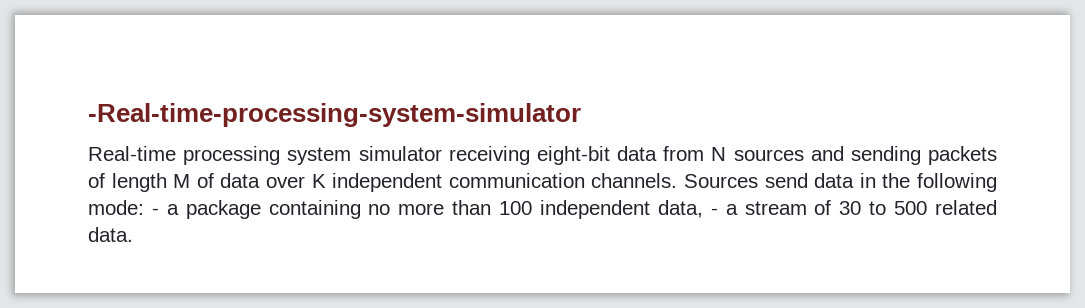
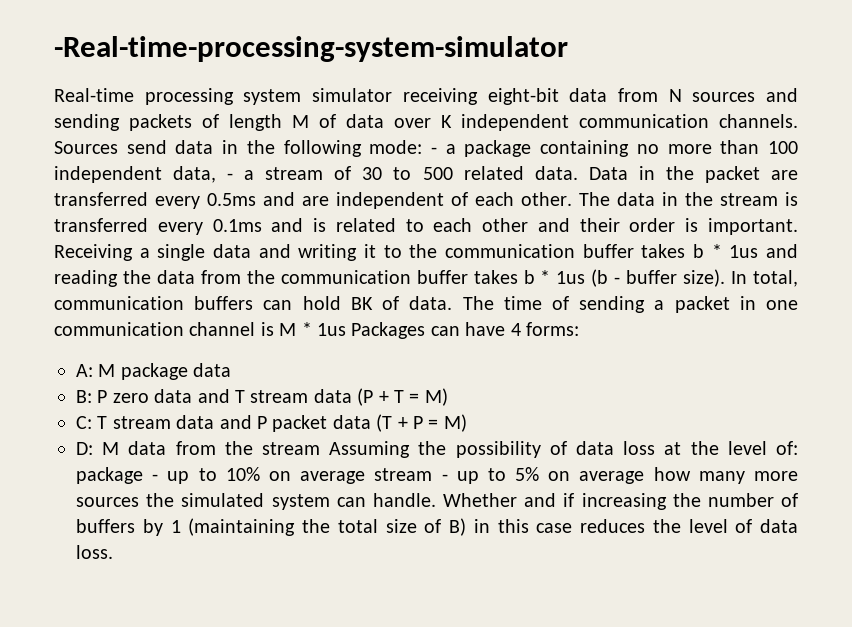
(133, 234) none -> [588,166,799,183] [54,192,798,209] [54,218,798,235] [54,244,798,261] [54,269,798,287] [54,296,798,313] [54,322,579,339] [76,363,232,380] [76,388,448,406] [76,414,467,432] [76,441,799,458] [76,467,798,484] [76,493,798,510] [76,518,798,536] [76,545,113,559] Data in the packet are transferred every 0.5ms and are independent of each other. The data in the stream is transferred every 0.1ms and is related to each other and their order is important. Receiving a single data and writing it to the communication buffer takes b * 1us and reading the data from the communication buffer takes b * 1us (b - buffer size). In total, communication buffers can hold BK of data. The time of sending a packet in one communication channel is M * 1us Packages can have 4 forms: // A: M package data // B: P zero data and T stream data (P + T = M) // C: T stream data and P packet data (T + P = M) // D: M data from the stream Assuming the possibility of data loss at the level of: package - up to 10% on average stream - up to 5% on average how many more sources the simulated system can handle. Whether and if increasing the number of buffers by 1 (maintaining the total size of B) in this case reduces the level of data loss.

